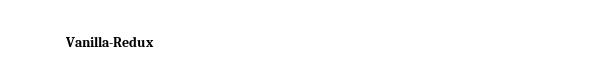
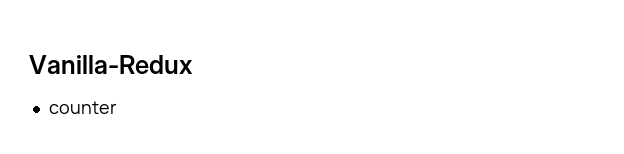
(154, 41) none -> [48,101,117,114] // counter

